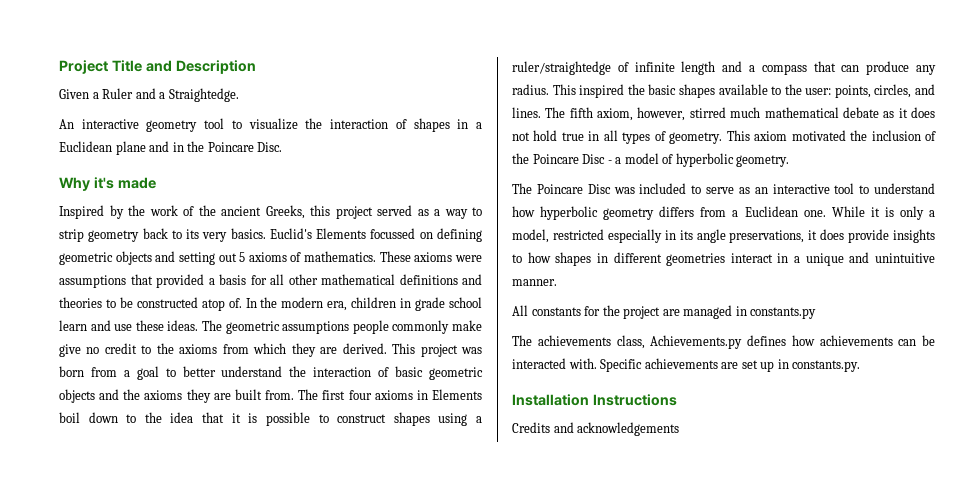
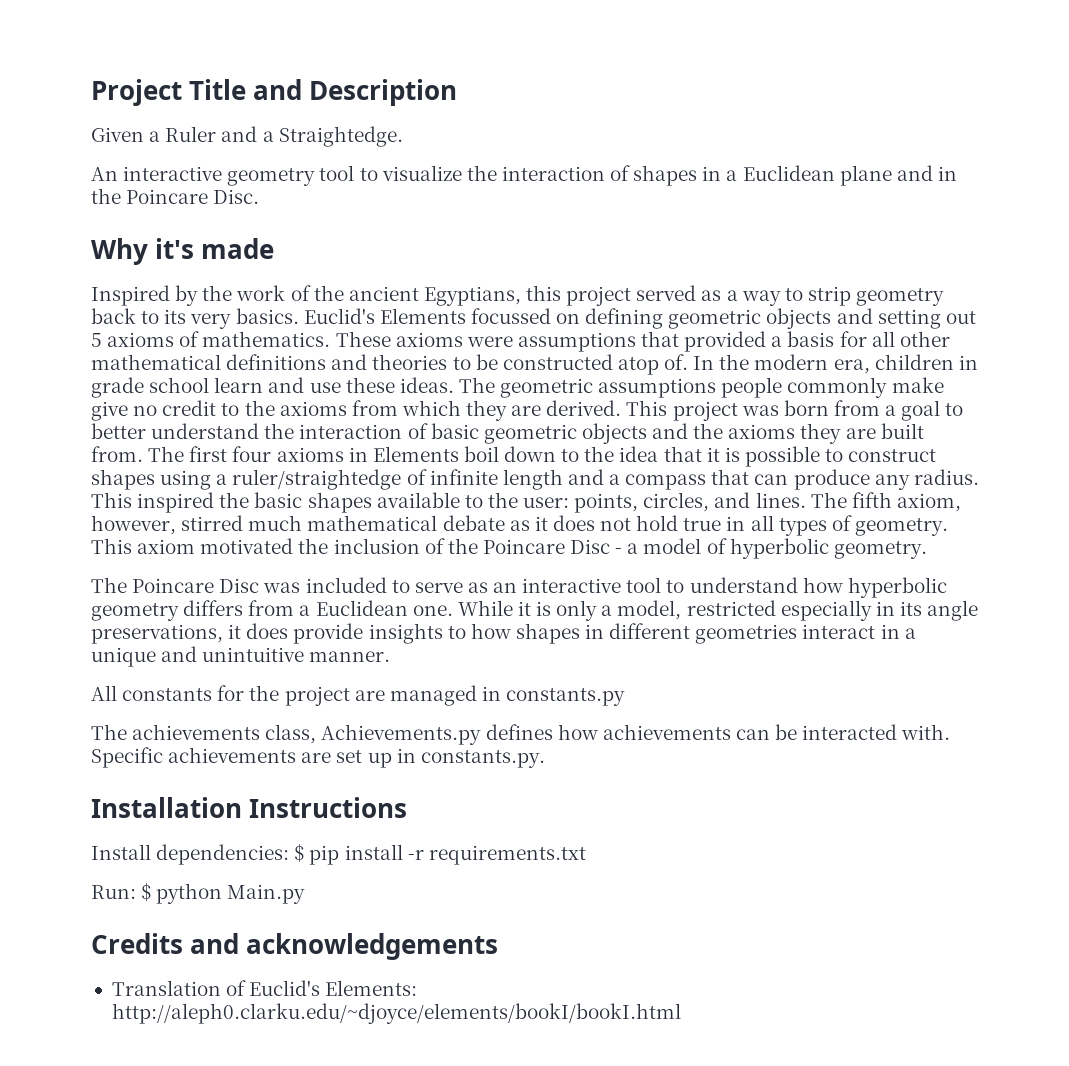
[265,205,305,219] Greeks, -> [423,286,521,306] Egyptians,
[512,422,680,436] Credits and acknowledgements -> [91,844,586,865] [91,883,306,904] [91,933,499,960] [111,980,418,996] [111,1003,681,1024] Install dependencies: $ pip install -r requirements.txt // Run: $ python Main.py // Credits and acknowledgements // Translation of Euclid's Elements: http://aleph0.clarku.edu/~djoyce/elements/bookI/bookI.html

